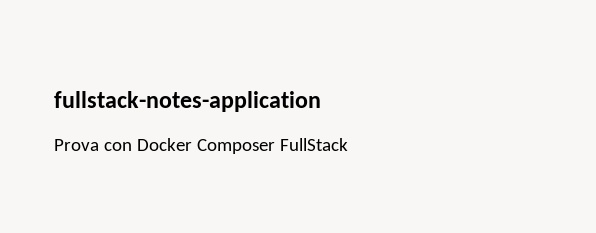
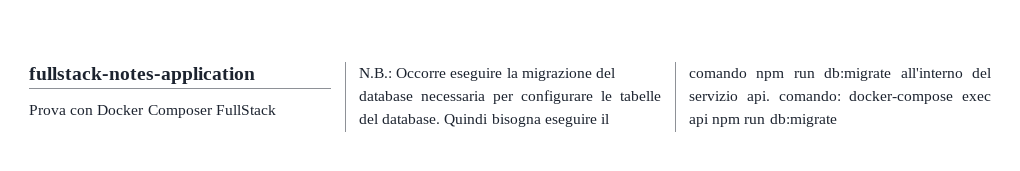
(348, 144) none -> [359,68,615,81] [359,90,661,104] [359,114,609,127] [689,68,991,81] [689,91,991,104] [689,114,837,127] // N.B.: Occorre eseguire la migrazione del database necessaria per configurare le tabelle del database. Quindi bisogna eseguire il comando npm run db:migrate all'interno del servizio api. comando: docker-compose exec api npm run db:migrate

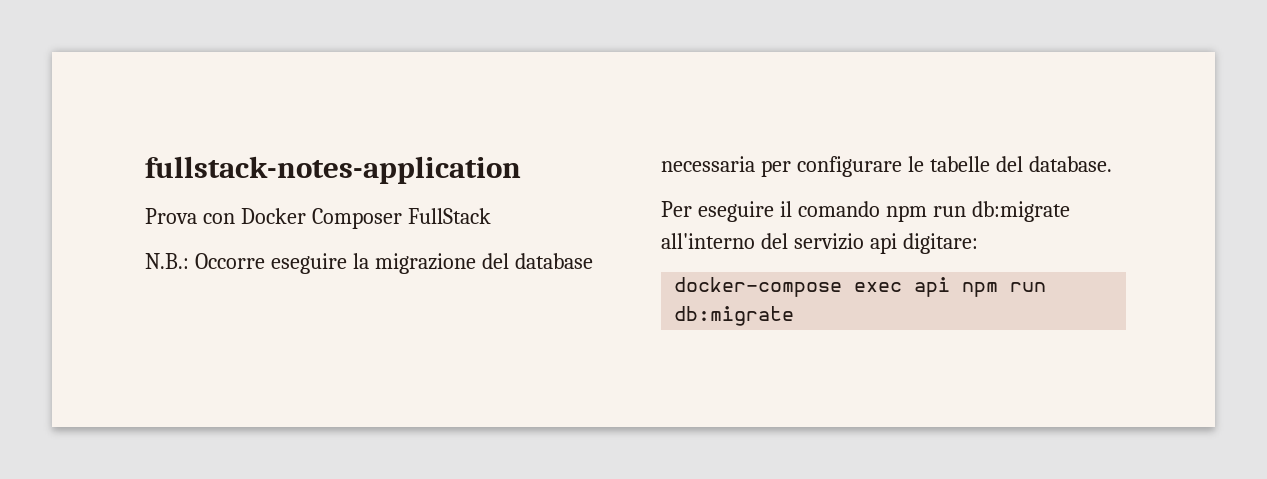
[444,114,541,127] Quindi bisogna -> [661,201,692,217] // Per
[746,91,841,104] api. comando: -> [869,233,978,254] api digitare: //

